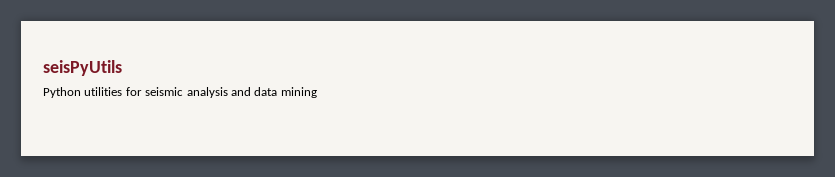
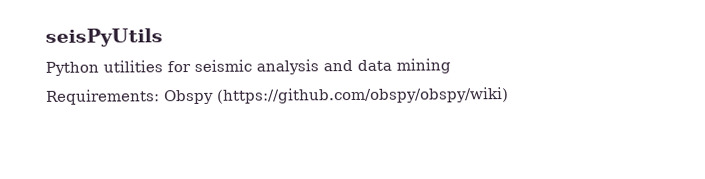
(317, 92) none -> [45,87,509,105] // Requirements: Obspy (https://github.com/obspy/obspy/wiki)

